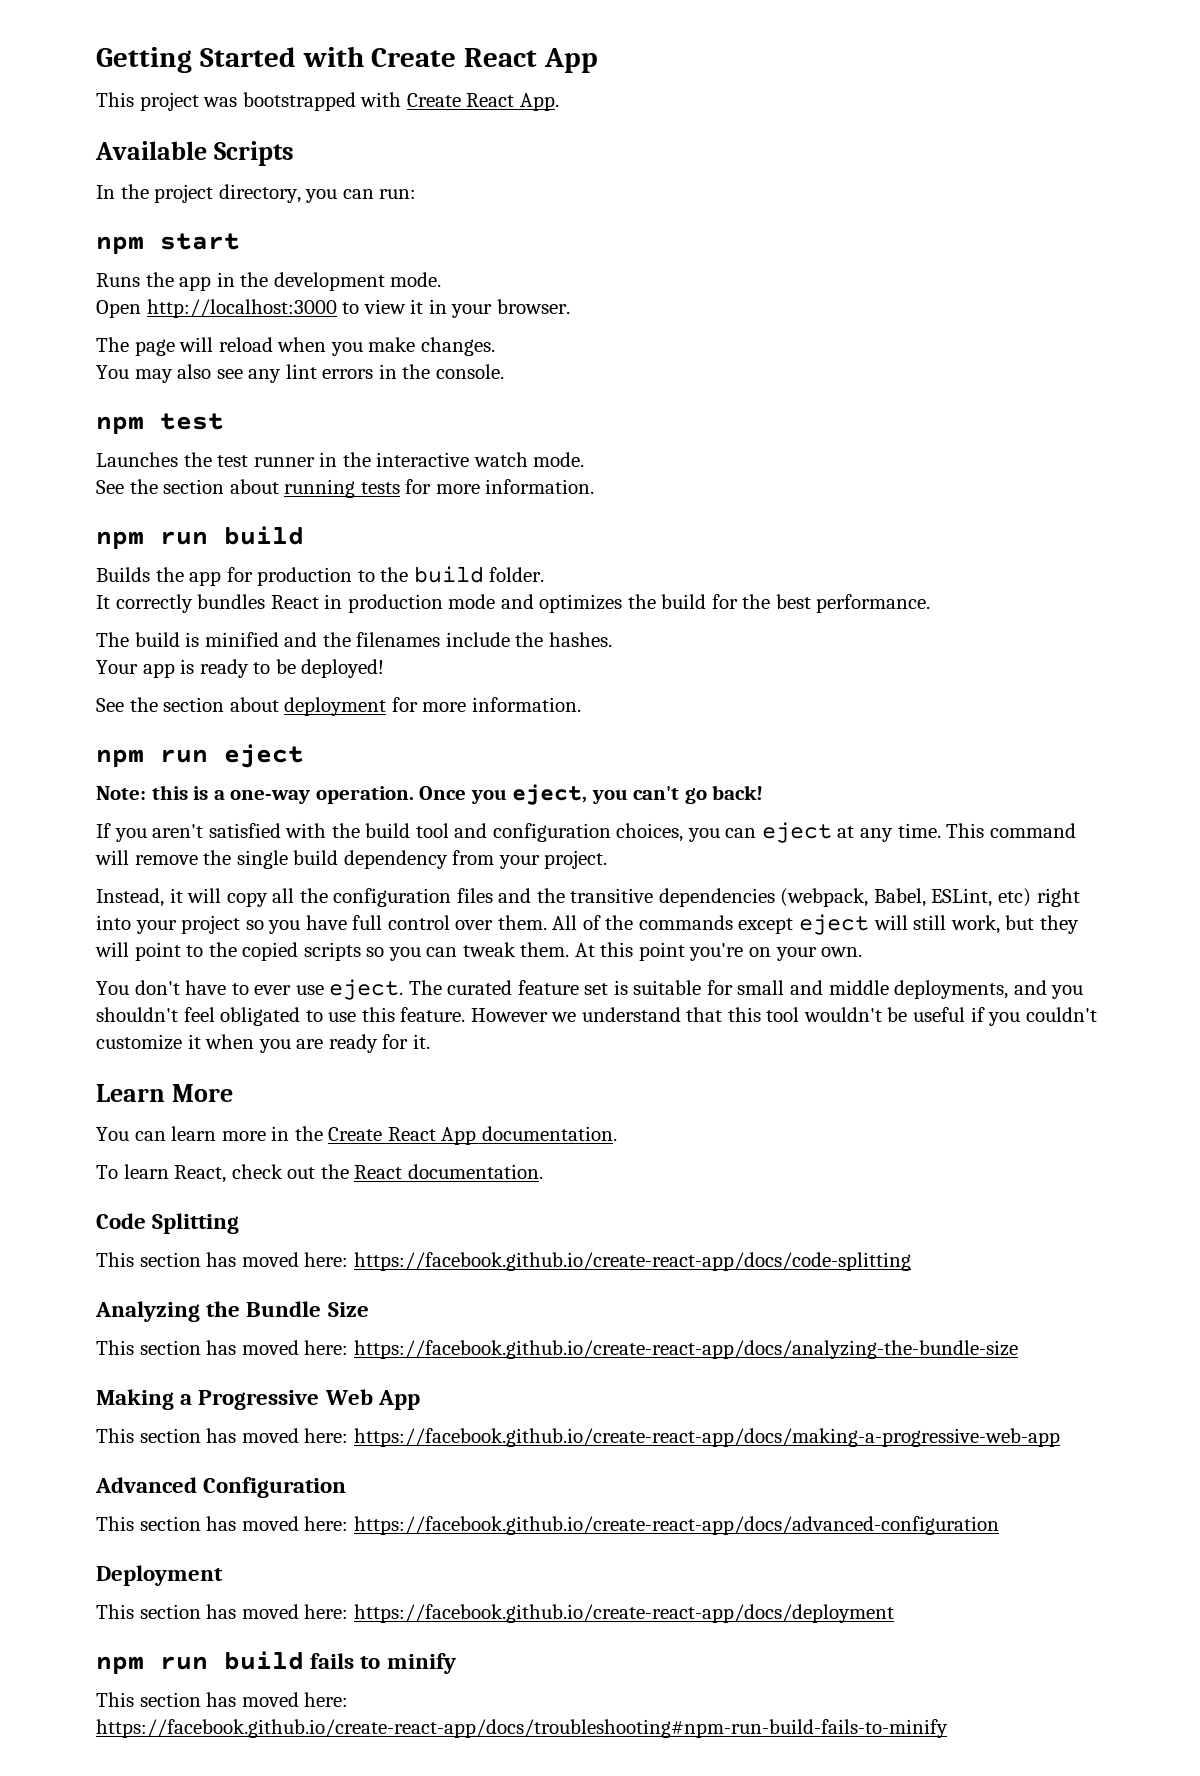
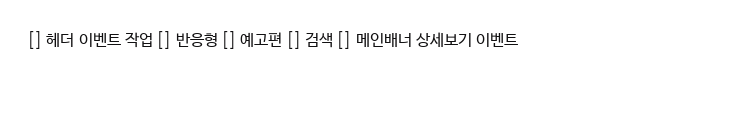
[96,46,599,73] [96,92,559,111] [95,141,294,166] [96,184,417,203] [96,233,240,255] [96,272,442,291] [96,299,570,318] [96,337,495,356] [96,364,504,383] [96,413,224,435] [96,452,585,467] [96,479,595,498] [96,526,304,550] [96,566,545,586] [96,594,931,613] [96,632,612,647] [96,659,385,678] [96,697,581,716] [96,744,304,768] [96,784,764,805] [96,822,1076,843] [95,850,608,869] [96,888,1080,907] [96,914,1079,935] [95,942,863,961] [96,979,1084,1000] [96,1007,1097,1026] [96,1034,430,1053] [96,1084,233,1102] [96,1126,617,1145] [96,1164,543,1183] [96,1213,240,1234] [96,1252,911,1271] [95,1301,369,1322] [96,1340,1018,1359] [96,1389,420,1410] [96,1428,1060,1447] [95,1477,347,1498] [96,1516,999,1535] [96,1565,223,1586] [96,1604,894,1623] [96,1651,456,1675] [96,1692,349,1707] [96,1719,948,1738] Getting Started with Create React App // This project was bootstrapped with Create React App. // Available Scripts // In the project directory, you can run: // npm start // Runs the app in the development mode. // Open http://localhost:3000 to view it in your browser. // The page will reload when you make changes. // You may also see any lint errors in the console. // npm test // Launches the test runner in the interactive watch mode. // See the section about running tests for more information. // npm run build // Builds the app for production to the build folder. // It correctly bundles React in production mode and optimizes the build for the best performance. // The build is minified and the filenames include the hashes. // Your app is ready to be deployed! // See the section about deployment for more information. // npm run eject // Note: this is a one-way operation. Once you eject, you can't go back! // If you aren't satisfied with the build tool and configuration choices, you can eject at any time. This command will remove the single build dependency from your project. // Instead, it will copy all the configuration files and the transitive dependencies (webpack, Babel, ESLint, etc) right into your project so you have full control over them. All of the commands except eject will still work, but they will point to the copied scripts so you can tweak them. At this point you're on your own. // You don't have to ever use eject. The curated feature set is suitable for small and middle deployments, and you shouldn't feel obligated to use this feature. However we understand that this tool wouldn't be useful if you couldn't customize it when you are ready for it. // Learn More // You can learn more in the Create React App documentation. // To learn React, check out the React documentation. // Code Splitting // This section has moved here: https://facebook.github.io/create-react-app/docs/code-splitting // Analyzing the Bundle Size // This section has moved here: https://facebook.github.io/create-react-app/docs/analyzing-the-bundle-size // Making a Progressive Web App // This section has moved here: https://facebook.github.io/create-react-app/docs/making-a-progressive-web-app // Advanced Configuration // This section has moved here: https://facebook.github.io/create-react-app/docs/advanced-configuration // Deployment // This section has moved here: https://facebook.github.io/create-react-app/docs/deployment // npm run build fails to minify // This section has moved here: https://facebook.github.io/create-react-app/docs/troubleshooting#npm-run-build-fails-to-minify -> [28,31,519,49] [] 헤더 이벤트 작업 [] 반응형 [] 예고편 [] 검색 [] 메인배너 상세보기 이벤트

